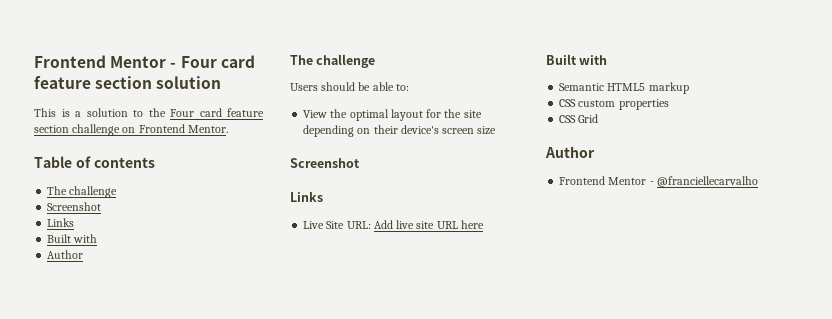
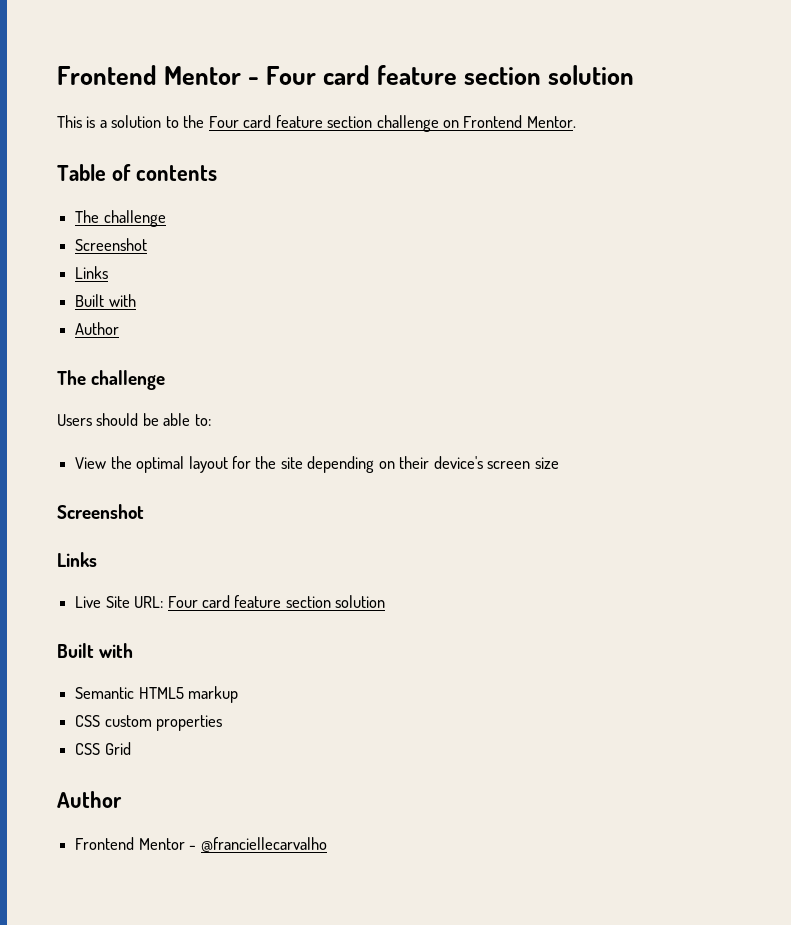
[373,220,484,229] Add live site URL here -> [167,595,386,608] Four card feature section solution

